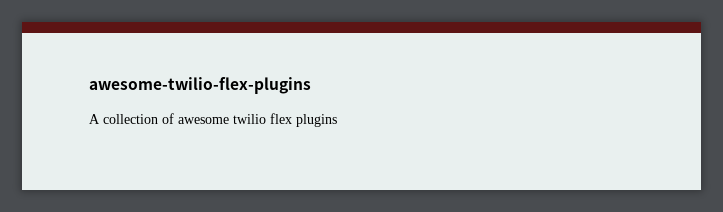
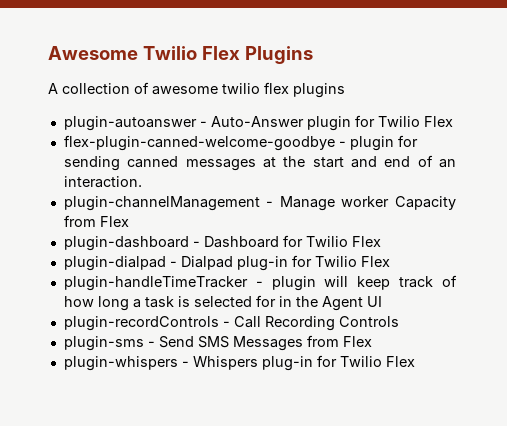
[89,77,311,94] awesome-twilio-flex-plugins -> [48,46,313,64] Awesome Twilio Flex Plugins
(337, 120) none -> [63,115,453,131] [63,135,418,151] [63,155,457,171] [63,176,142,188] [63,196,456,211] [63,215,129,227] [63,235,381,251] [63,255,390,271] [63,275,458,291] [63,295,382,311] [63,316,399,331] [63,335,372,351] [63,355,415,371] // plugin-autoanswer - Auto-Answer plugin for Twilio Flex // flex-plugin-canned-welcome-goodbye - plugin for sending canned messages at the start and end of an interaction. // plugin-channelManagement - Manage worker Capacity from Flex // plugin-dashboard - Dashboard for Twilio Flex // plugin-dialpad - Dialpad plug-in for Twilio Flex // plugin-handleTimeTracker - plugin will keep track of how long a task is selected for in the Agent UI // plugin-recordControls - Call Recording Controls // plugin-sms - Send SMS Messages from Flex // plugin-whispers - Whispers plug-in for Twilio Flex

